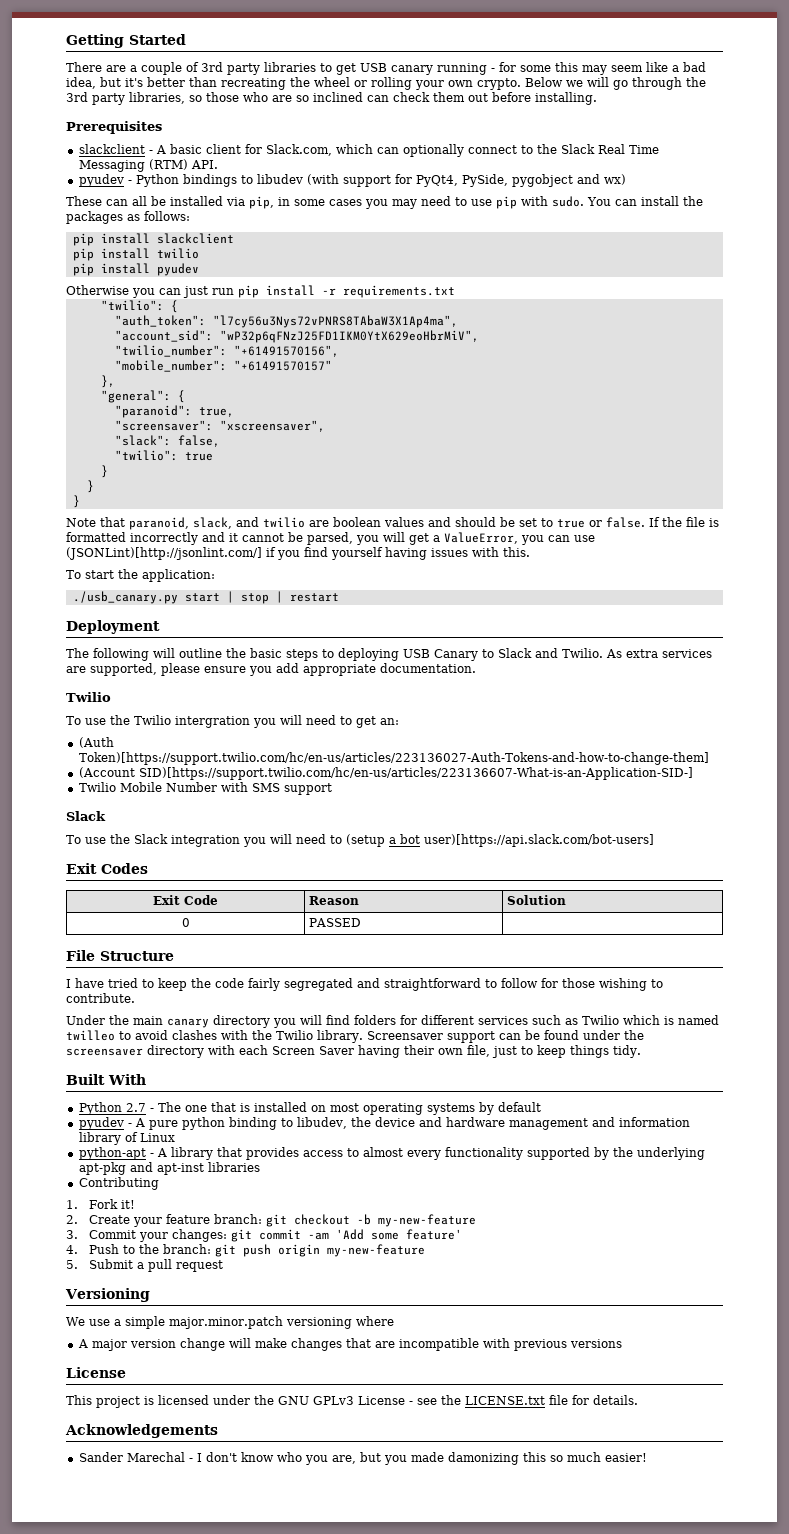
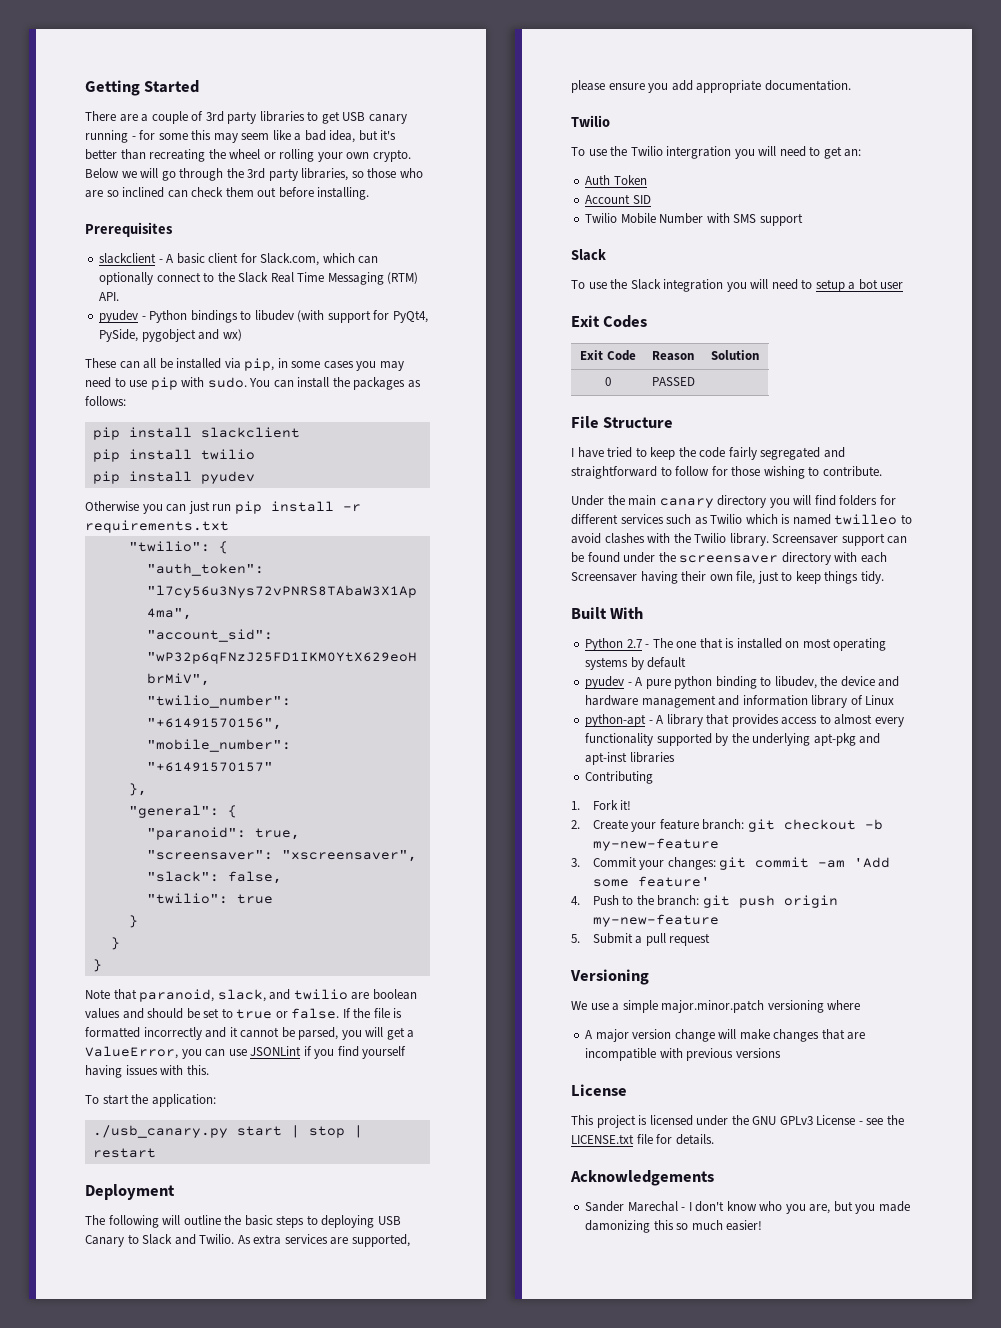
[66,547,262,560] (JSONLint)[http://jsonlint.com/] -> [250,1046,302,1056] JSONLint
[78,737,114,748] [78,752,709,765] [78,767,693,780] (Auth Token)[https://support.twilio.com/hc/en-us/articles/223136027-Auth-Tokens-and-how-to-change-them] // (Account SID)[https://support.twilio.com/hc/en-us/articles/223136607-What-is-an-Application-SID-] -> [585,175,647,185] [585,194,651,204] Auth Token // Account SID
[346,834,385,847] (setup -> [815,279,845,292] setup
[424,834,654,847] user)[https://api.slack.com/bot-users] -> [880,282,904,289] user
[272,1046,354,1055] Screen Saver -> [571,572,637,582] Screensaver

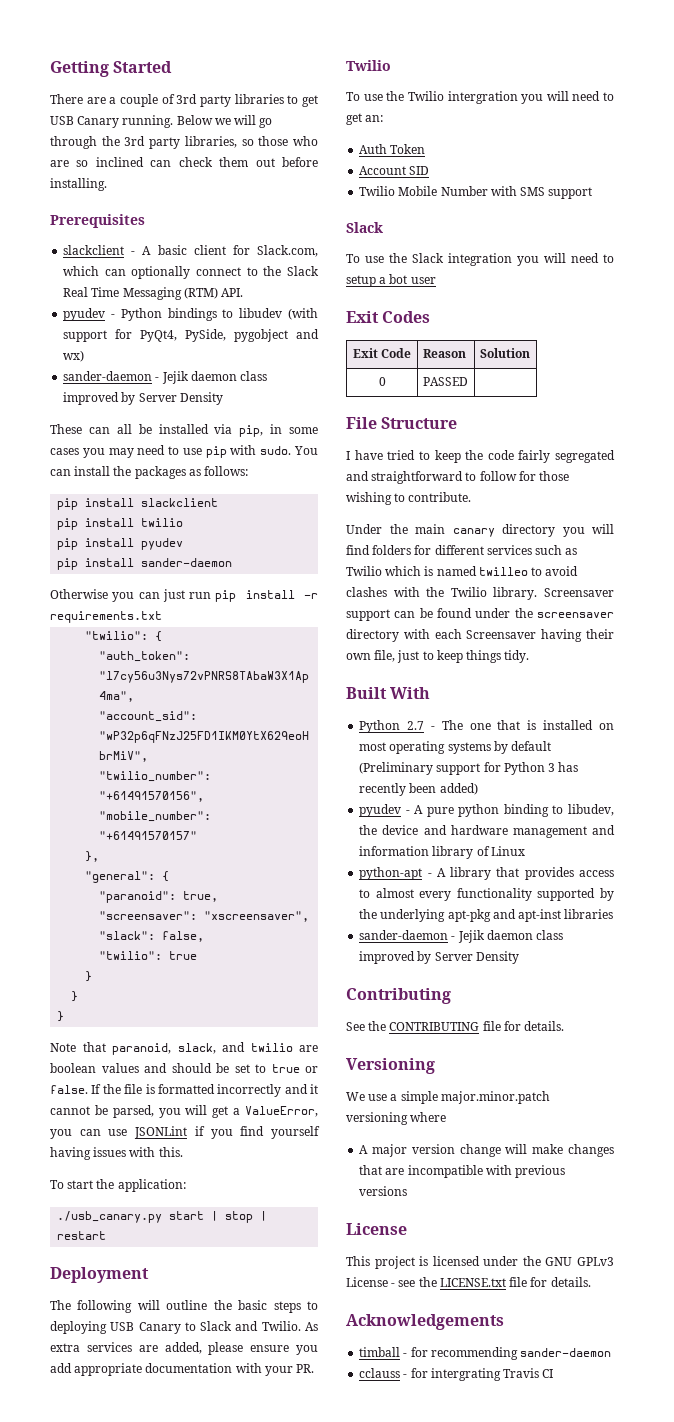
[368,114,407,124] [85,130,397,143] [85,149,411,162] canary running - for some this may seem like a bad idea, but it's better than recreating the wheel or rolling your own crypto. -> [77,115,174,128] Canary running.
(242, 335) none -> [63,371,268,384] [63,392,223,405] // sander-daemon - Jejik daemon class improved by Server Density
(255, 477) none -> [57,558,233,570] // pip install sander-daemon
[351,1234,410,1247] supported, -> [164,1342,202,1354] added,
[764,80,851,91] documentation. -> [145,1363,315,1376] documentation with your PR.
(687, 662) none -> [359,762,579,775] [359,783,478,796] (Preliminary support for Python 3 has recently been added)
[585,771,654,784] [571,800,632,810] [571,819,883,832] [592,838,719,851] [571,857,891,870] [592,876,710,887] [571,895,838,908] [592,914,719,927] [571,933,711,946] Contributing // 1. Fork it! // 2. Create your feature branch: git checkout -b my-new-feature // 3. Commit your changes: git commit -am 'Add some feature' // 4. Push to the branch: git push origin my-new-feature // 5. Submit a pull request -> [359,930,564,943] [359,951,519,964] [346,988,451,1004] [346,1021,565,1031] sander-daemon - Jejik daemon class improved by Server Density // Contributing // See the CONTRIBUTING file for details.
[585,1201,910,1214] [585,1220,763,1233] Sander Marechal - I don't know who you are, but you made damonizing this so much easier! -> [359,1347,612,1360] [359,1368,554,1381] timball - for recommending sander-daemon // cclauss - for intergrating Travis CI

